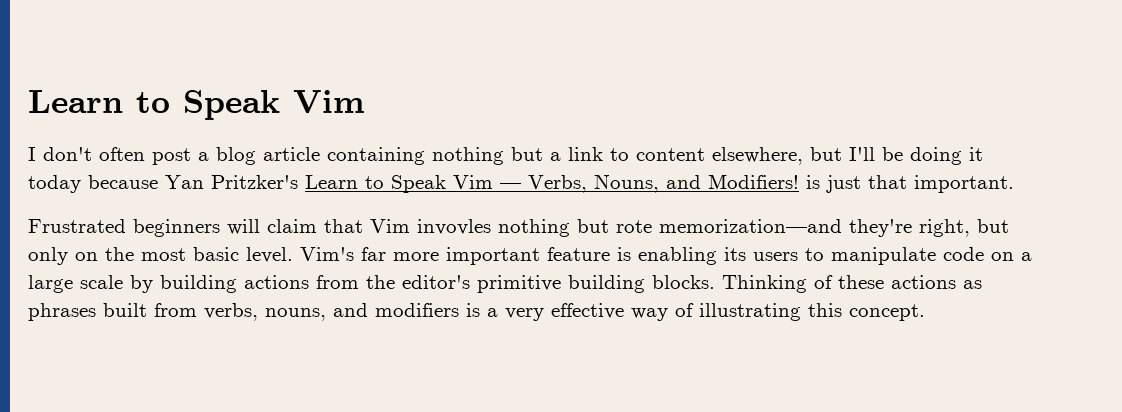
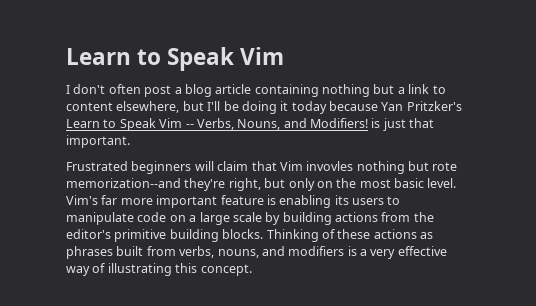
[500,183,521,189] — -> [185,124,194,128] --
[659,219,842,233] memorization—and -> [66,178,181,188] memorization--and

